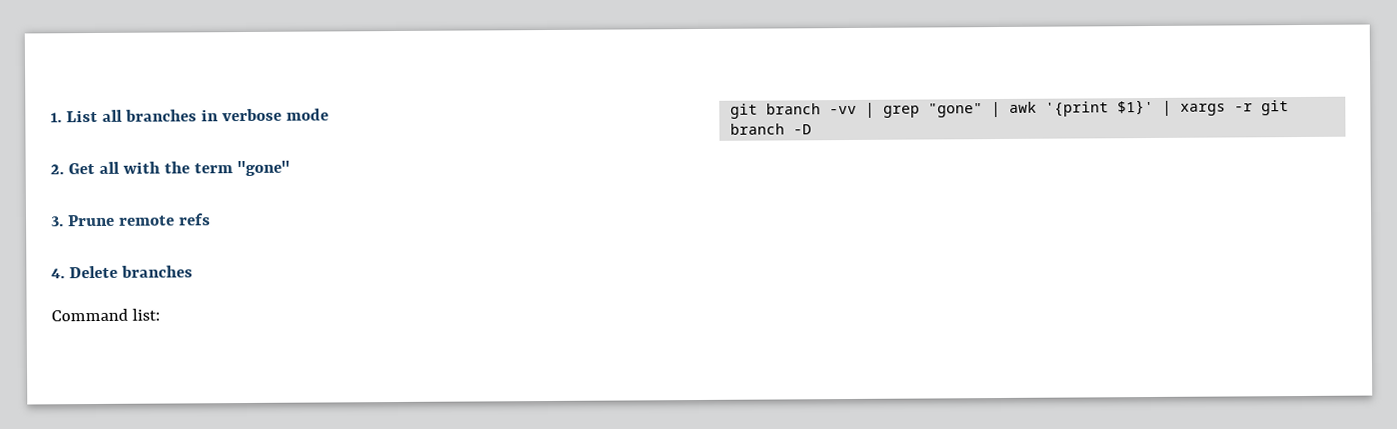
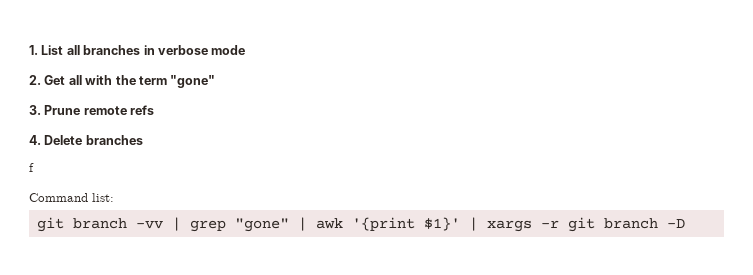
(193, 271) none -> [29,163,34,172] // f

